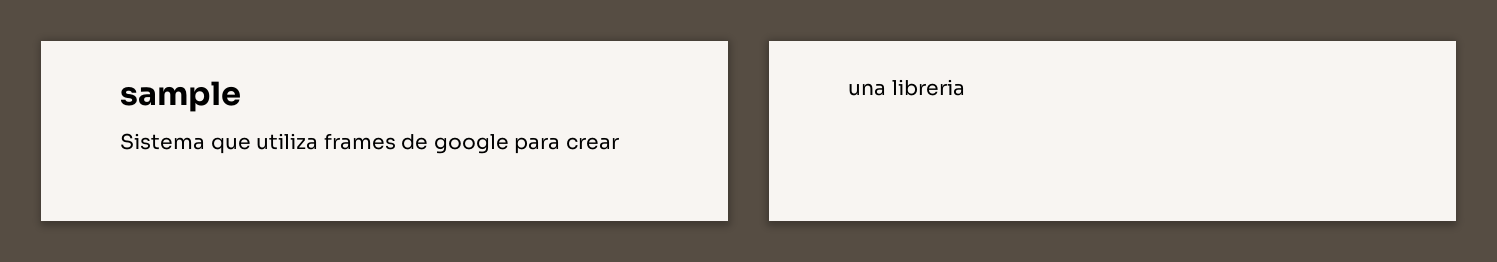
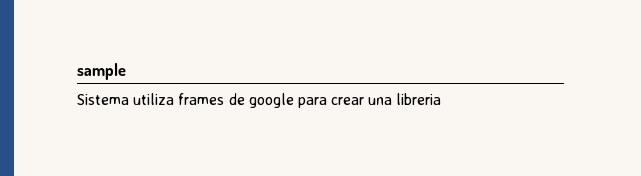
[210,137,251,154] que -> (129, 99) none

